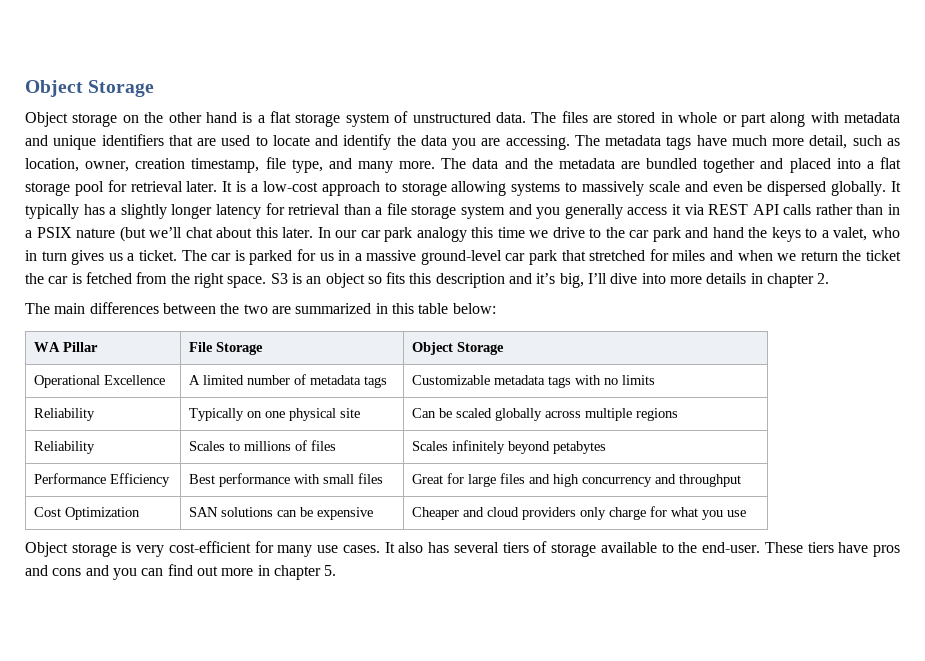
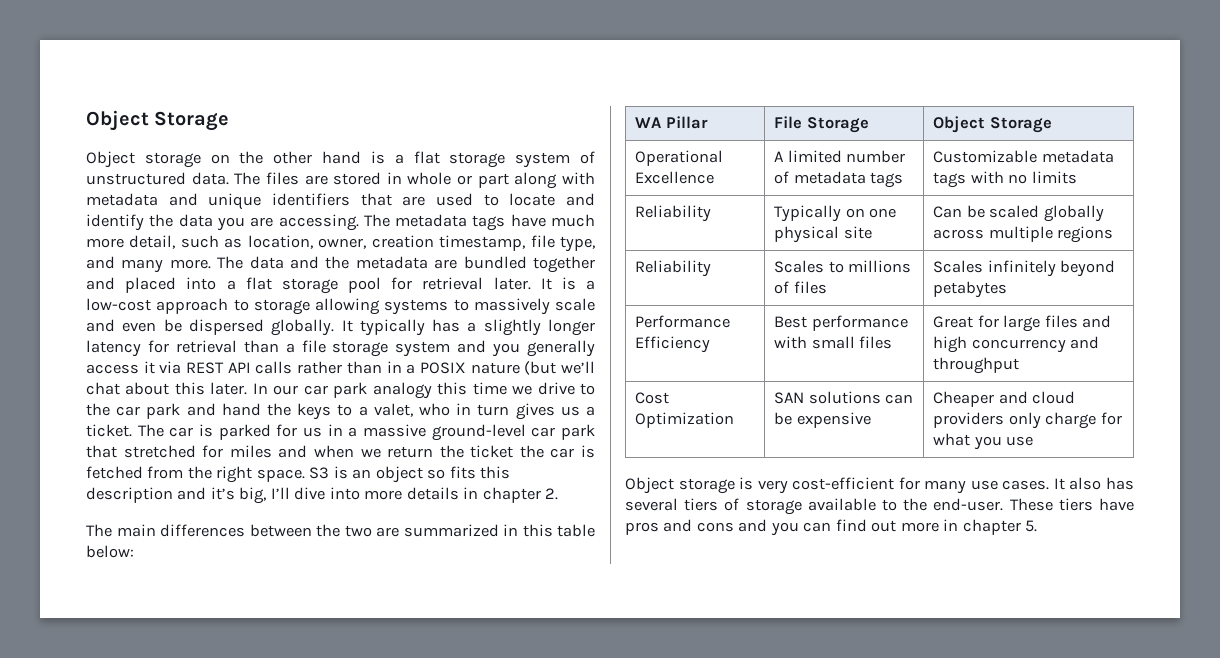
[36,227,72,238] PSIX -> [419,362,466,374] POSIX

